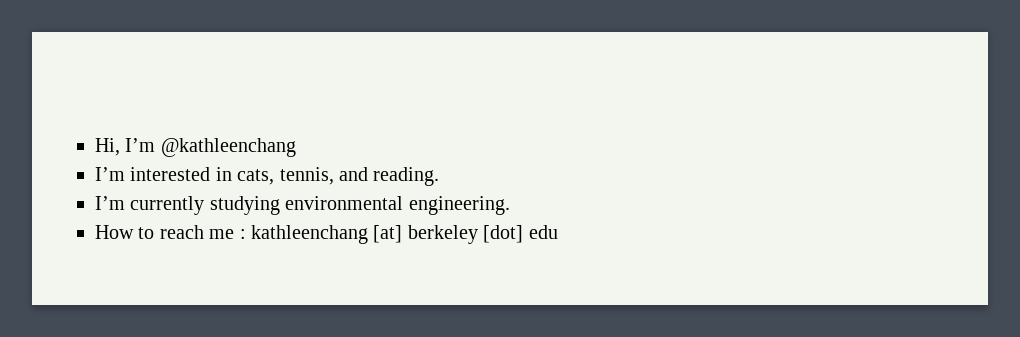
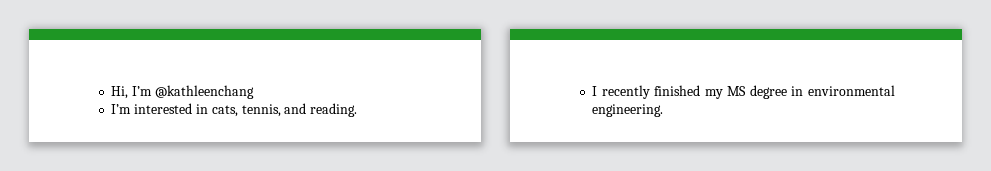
[95,196,510,215] [95,225,558,244] I’m currently studying environmental engineering. // How to reach me : kathleenchang [at] berkeley [dot] edu -> [592,85,895,99] [592,104,664,117] I recently finished my MS degree in environmental engineering.

